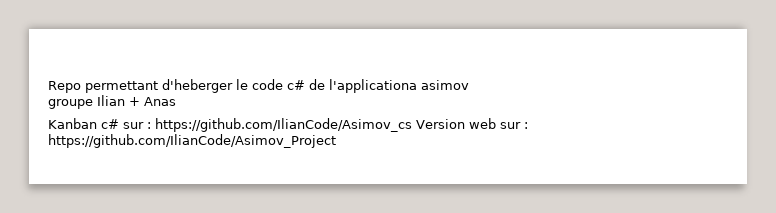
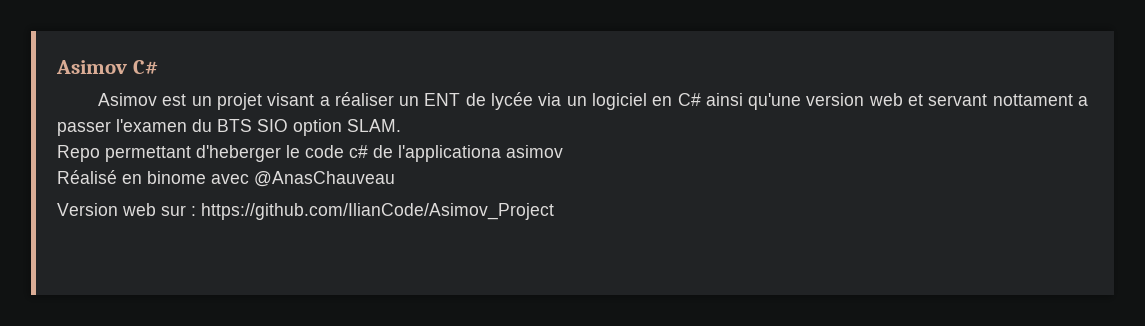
(48, 87) none -> [56,60,158,74] [98,92,1089,110] [57,119,401,136] Asimov C# // Asimov est un projet visant a réaliser un ENT de lycée via un logiciel en C# ainsi qu'une version web et servant nottament a passer l'examen du BTS SIO option SLAM. //
[48,95,176,109] [48,118,412,132] groupe Ilian + Anas // Kanban c# sur : https://github.com/IlianCode/Asimov_cs -> [57,170,395,187] Réalisé en binome avec @AnasChauveau //

